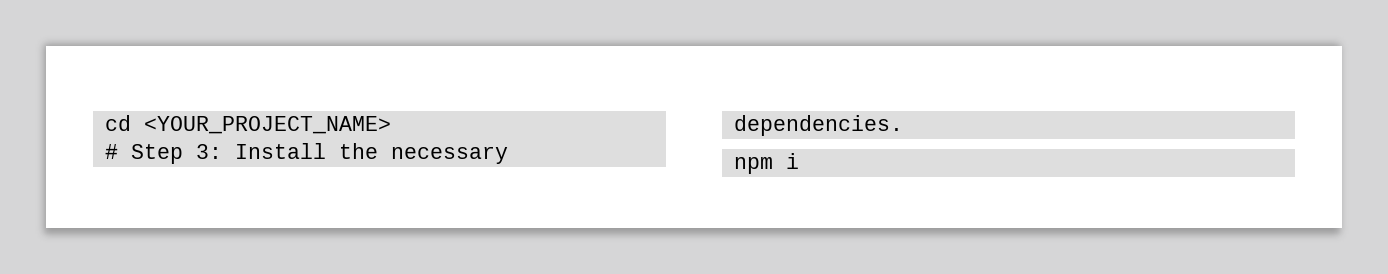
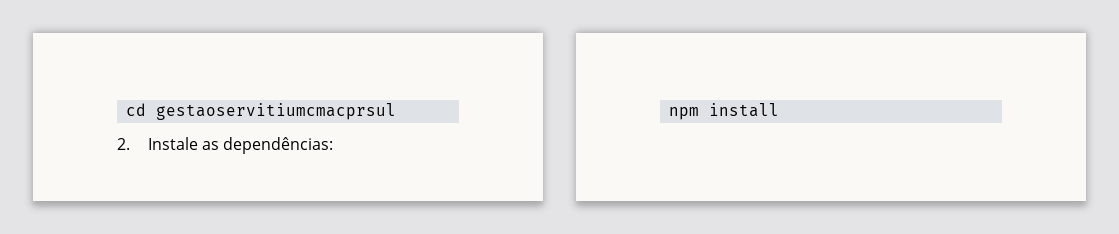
[143,116,391,134] [104,143,508,164] [733,115,903,136] <YOUR_PROJECT_NAME> // # Step 3: Install the necessary dependencies. -> [156,103,397,120] [117,137,334,154] gestaoservitiumcmacprsul // 2. Instale as dependências:
[785,153,799,169] i -> [709,103,780,117] install

